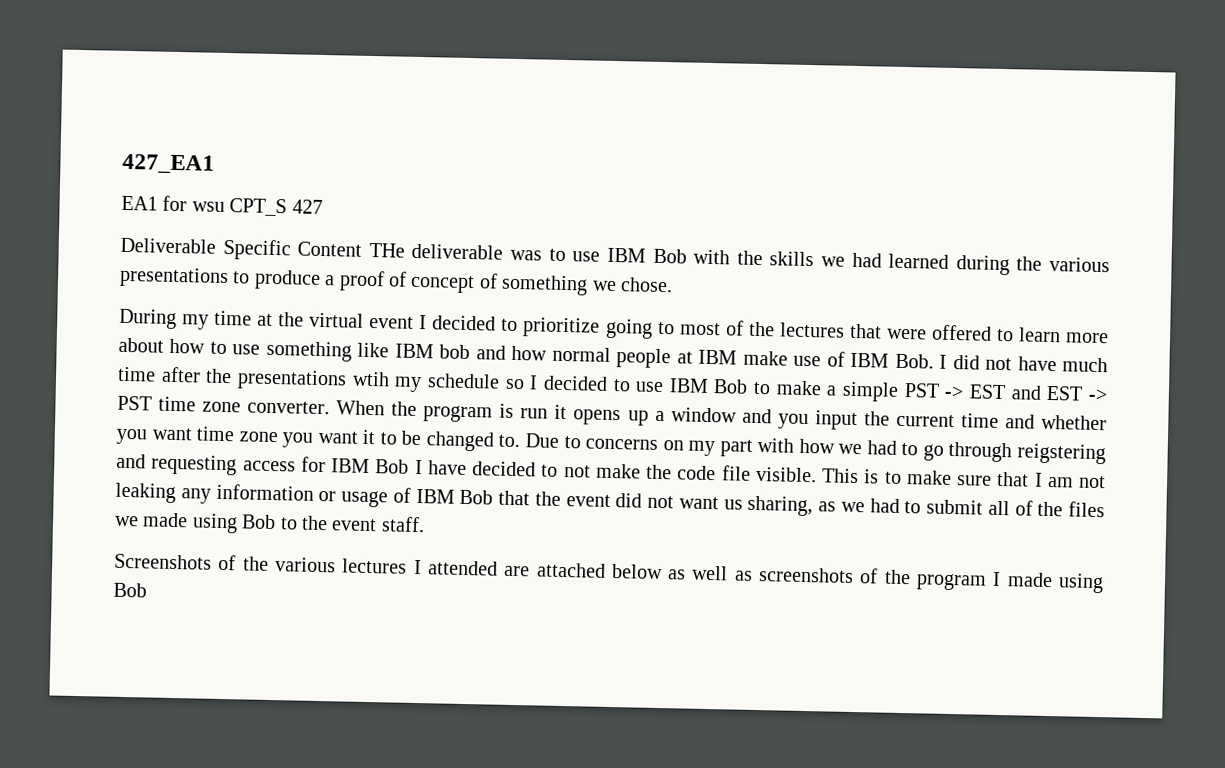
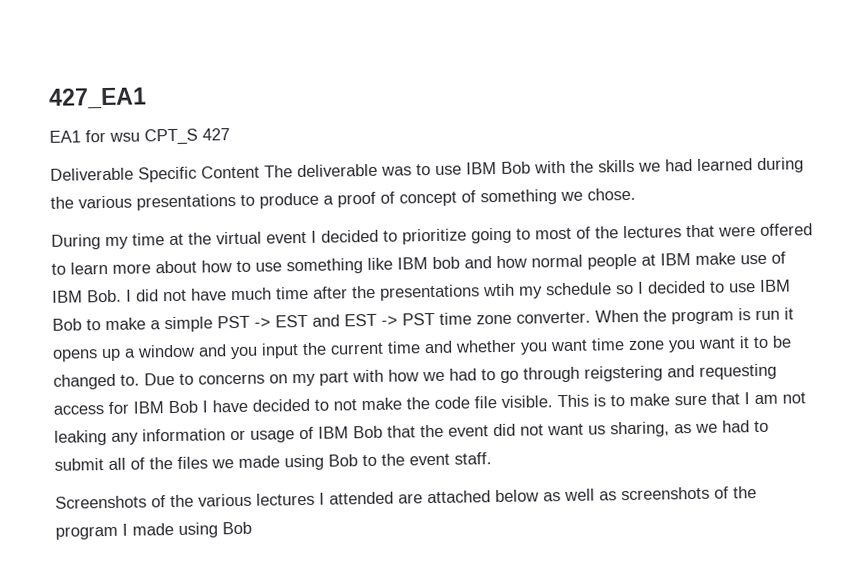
[368,242,405,258] THe -> [264,165,293,178] The

